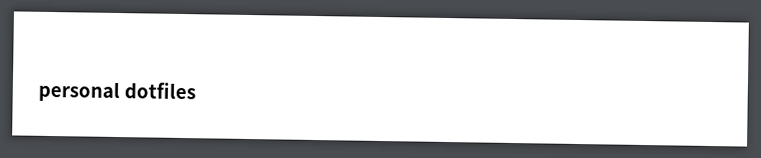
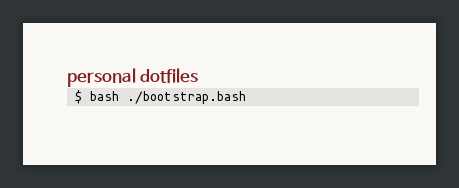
(196, 91) none -> [74,90,246,104] // $ bash ./bootstrap.bash

